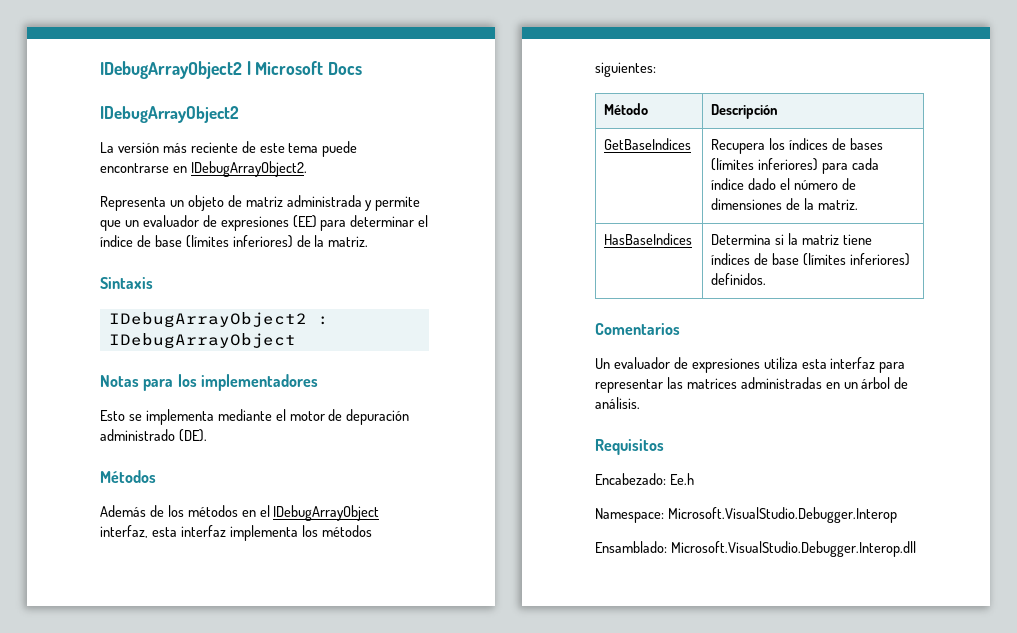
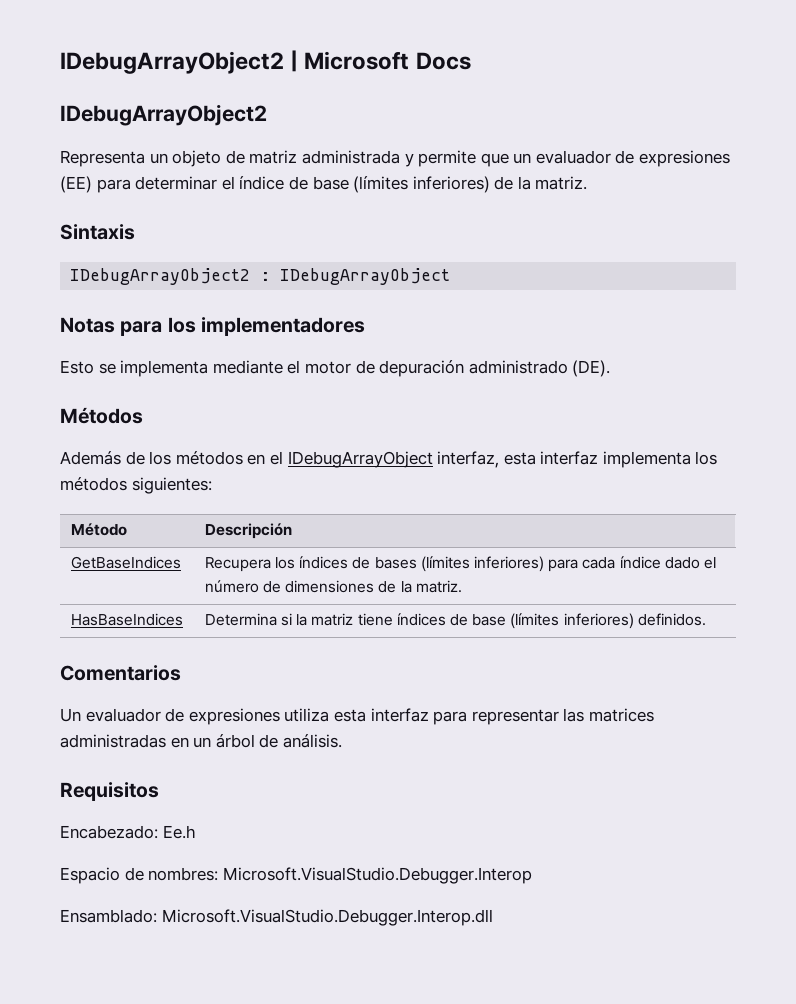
[100,141,358,157] [100,161,307,177] // La versión más reciente de este tema puede encontrarse en IDebugArrayObject2. -> (267, 115) none
[595,508,664,523] Namespace: -> [60,867,219,884] Espacio de nombres:

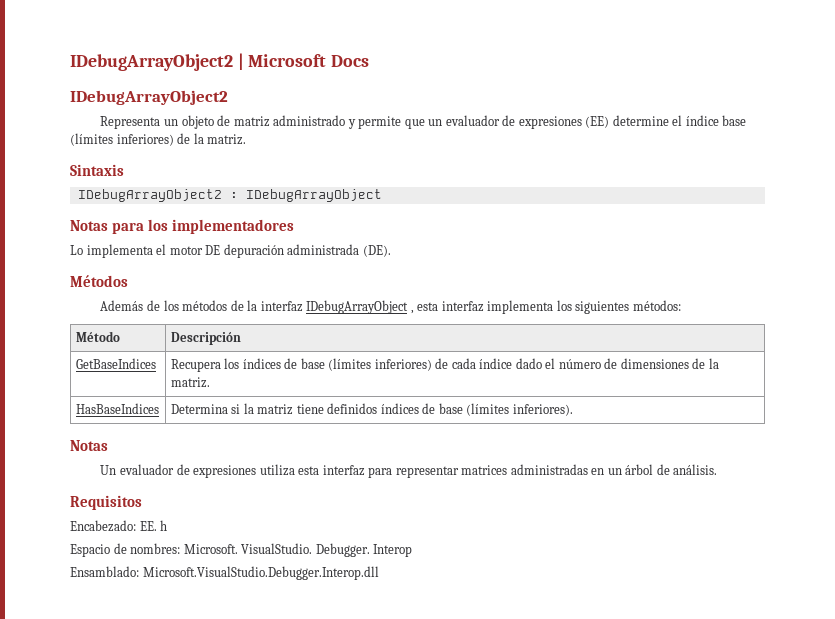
[301,150,400,164] administrada -> [273,115,346,126] administrado
[96,176,218,193] para determinar -> [612,115,669,126] determine
[288,176,308,190] de -> (719, 120) none
[60,360,568,377] Esto se implementa mediante el motor de depuración administrado -> [70,244,360,258] Lo implementa el motor DE depuración administrada
[247,451,500,468] en el IDebugArrayObject interfaz, -> [230,300,414,314] de la interfaz IDebugArrayObject ,
[60,477,212,494] métodos siguientes: -> [575,300,681,314] siguientes métodos:
[374,556,579,572] bases (límites inferiores) para -> [300,358,449,371] base (límites inferiores) de
[396,613,706,629] [60,665,181,681] índices de base (límites inferiores) definidos. // Comentarios -> [327,403,573,416] [70,440,108,451] definidos índices de base (límites inferiores). // Notas
[563,708,585,722] las -> (459, 472) none
[162,825,196,839] Ee.h -> [139,520,168,531] EE. h
[222,867,532,884] Microsoft.VisualStudio.Debugger.Interop -> [183,543,413,557] Microsoft. VisualStudio. Debugger. Interop

